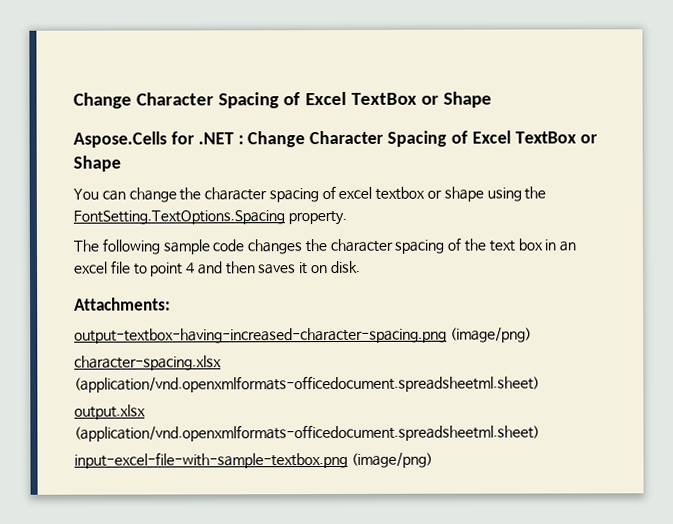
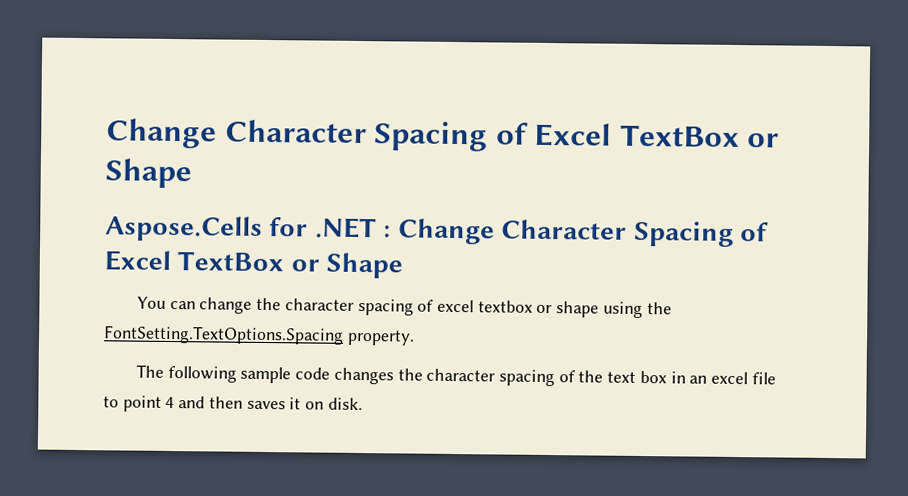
[74,297,171,311] [74,327,532,344] [74,355,222,371] [74,375,540,393] [74,404,146,420] [74,424,540,442] [74,451,433,469] // Attachments: // output-textbox-having-increased-character-spacing.png (image/png) // character-spacing.xlsx (application/vnd.openxmlformats-officedocument.spreadsheetml.sheet) // output.xlsx (application/vnd.openxmlformats-officedocument.spreadsheetml.sheet) // input-excel-file-with-sample-textbox.png (image/png) -> (363, 404) none

